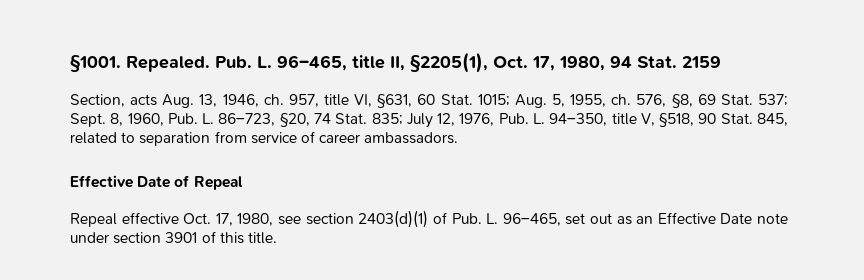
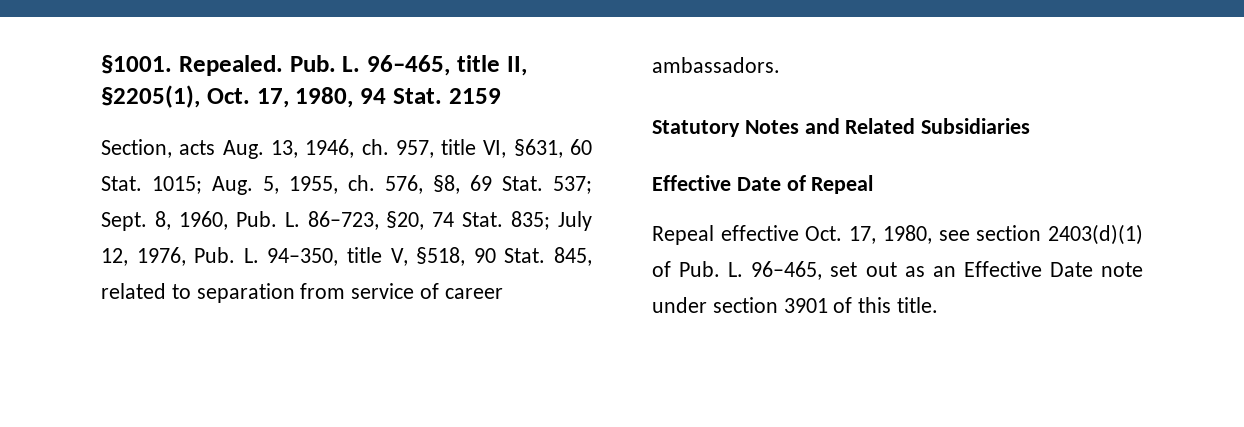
(459, 138) none -> [652,118,1031,137] // Statutory Notes and Related Subsidiaries

